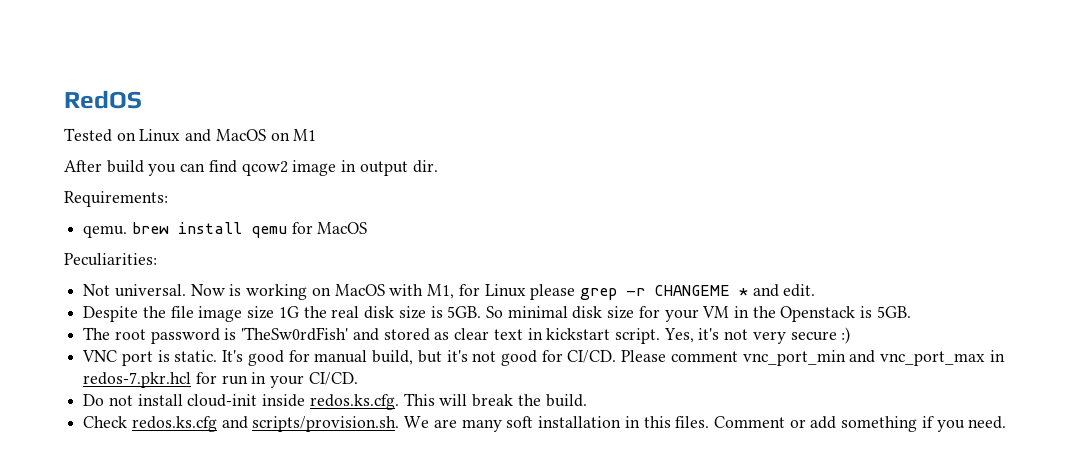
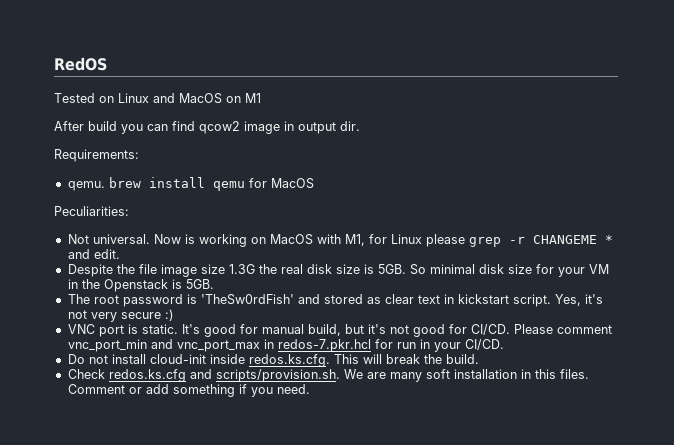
[278,306,299,318] 1G -> [228,264,255,274] 1.3G

